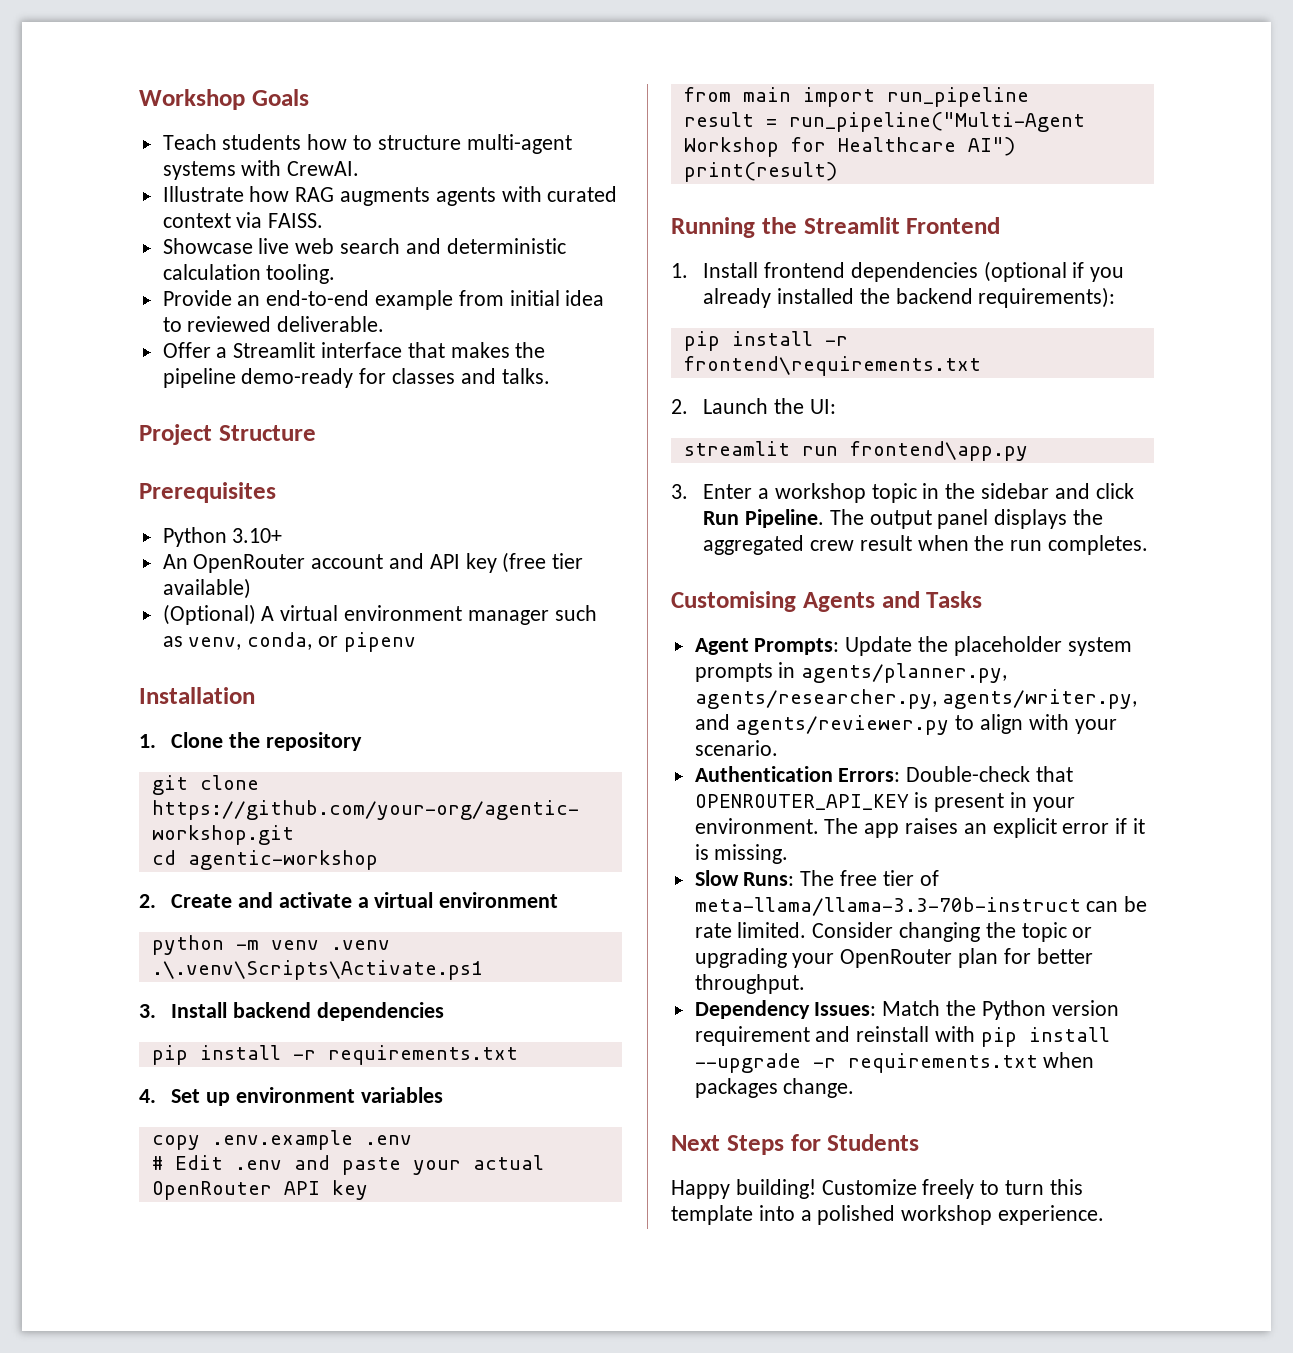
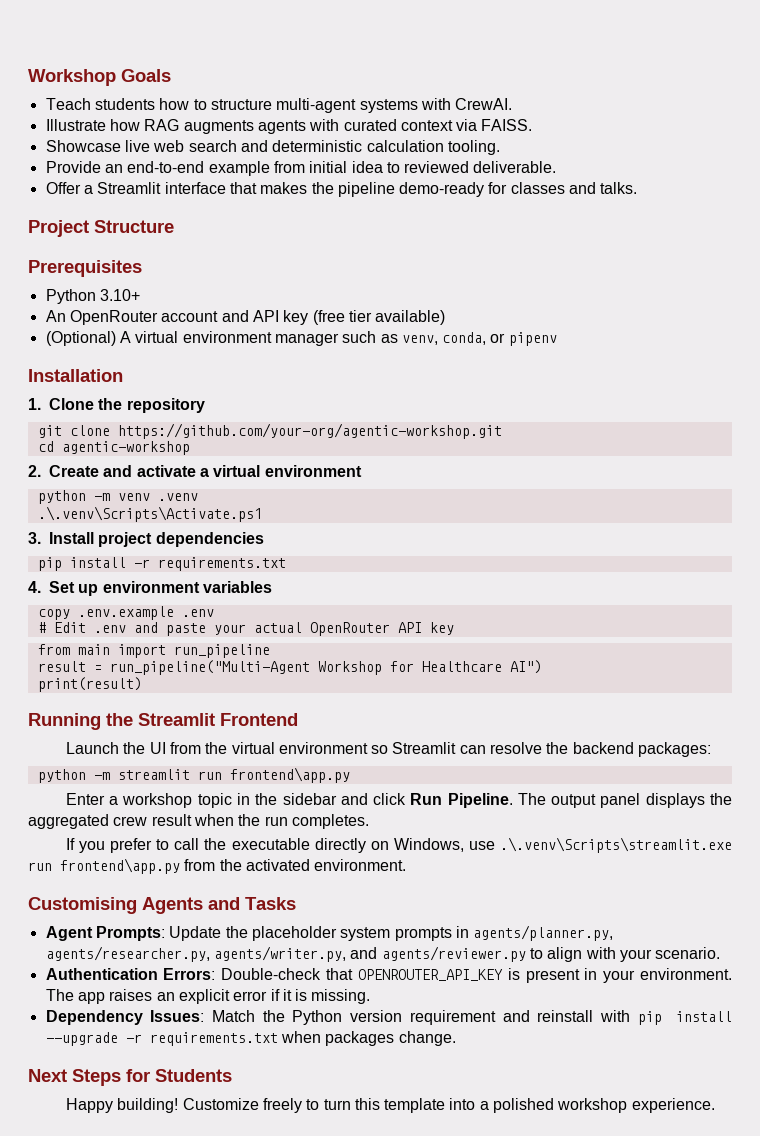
[233,1002,312,1018] backend -> [98,532,153,547] project
[671,261,1125,282] [703,287,1116,308] [683,331,848,351] [683,356,981,376] [671,398,836,414] 1. Install frontend dependencies (optional if you already installed the backend requirements): // pip install -r frontend\requirements.txt // 2. Launch the UI: // -> [65,742,712,757] [37,769,110,783] Launch the UI from the virtual environment so Streamlit can resolve the backend packages: // python -m
[671,484,688,499] 3. -> (350, 775) none
(1149, 545) none -> [65,837,733,853] [28,858,407,874] // If you prefer to call the executable directly on Windows, use .\.venv\Scripts\streamlit.exe run frontend\app.py from the activated environment.
[694,870,939,886] [694,896,1148,916] [694,922,1093,942] [694,948,1093,968] [694,974,805,994] // Slow Runs: The free tier of meta-llama/llama-3.3-70b-instruct can be rate limited. Consider changing the topic or upgrading your OpenRouter plan for better throughput. -> (371, 996) none

